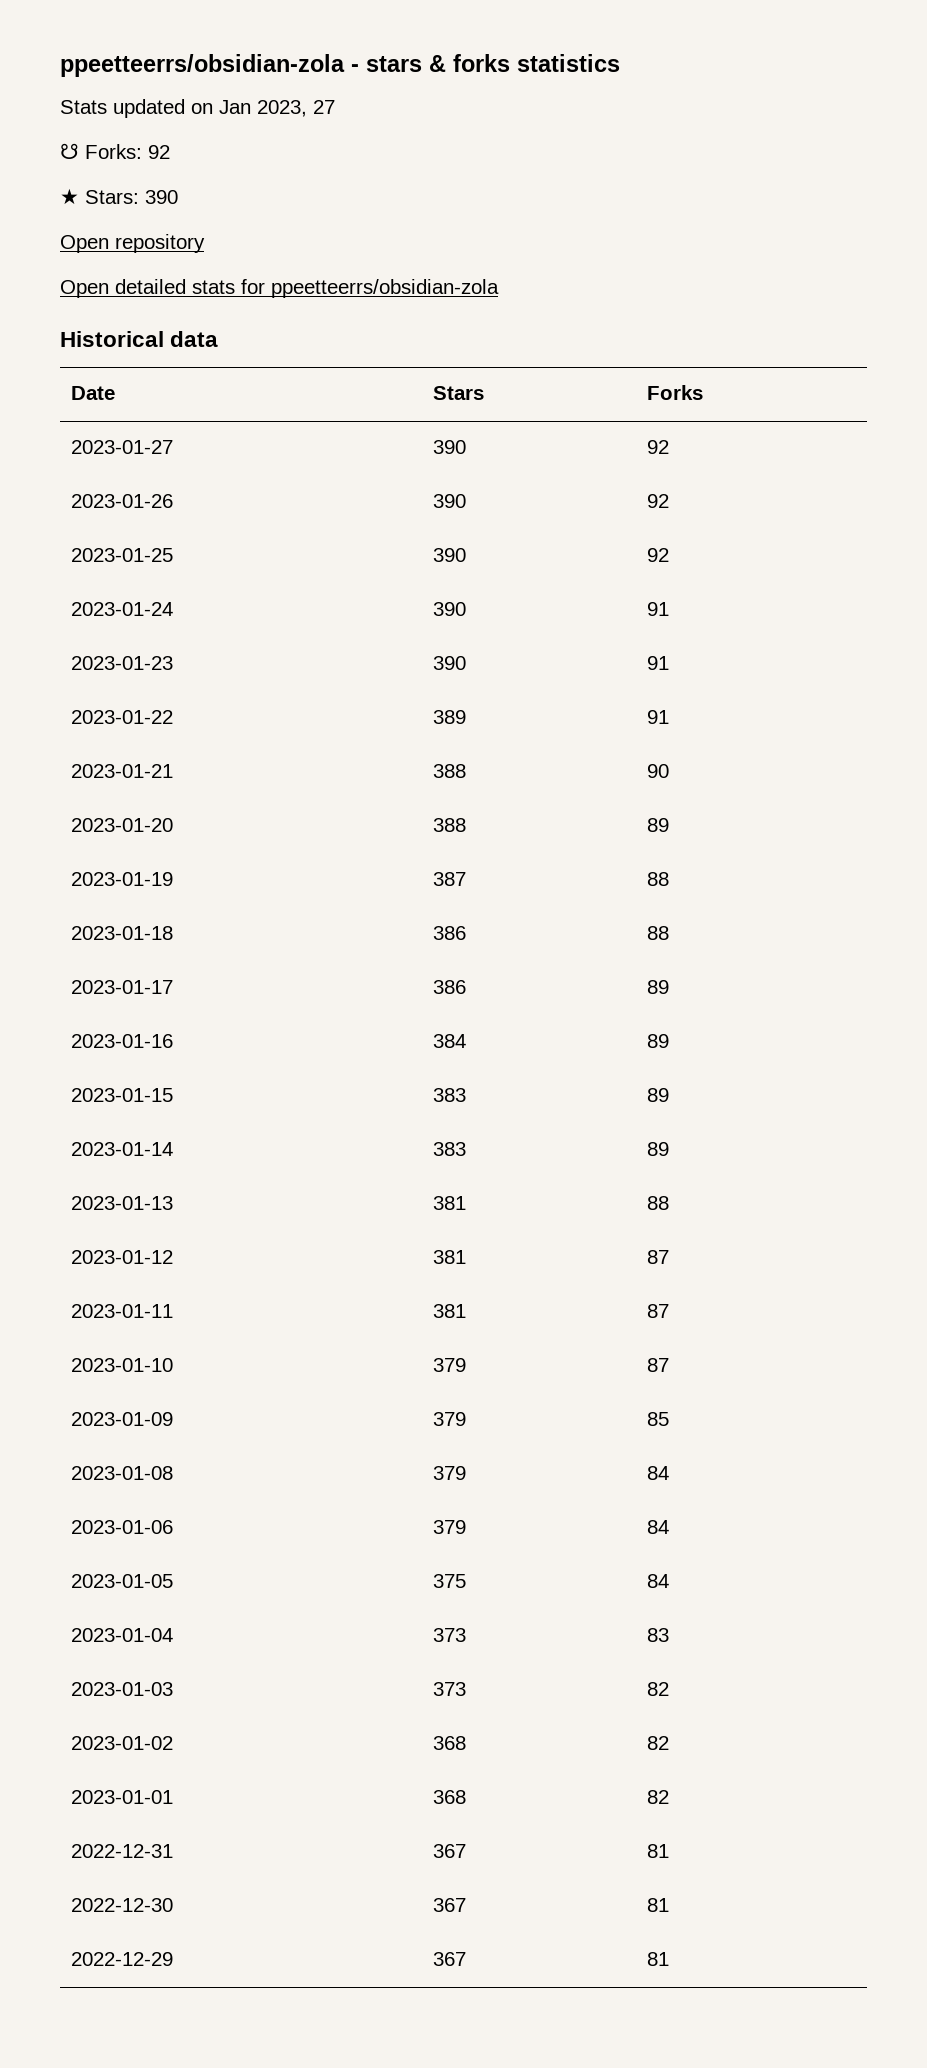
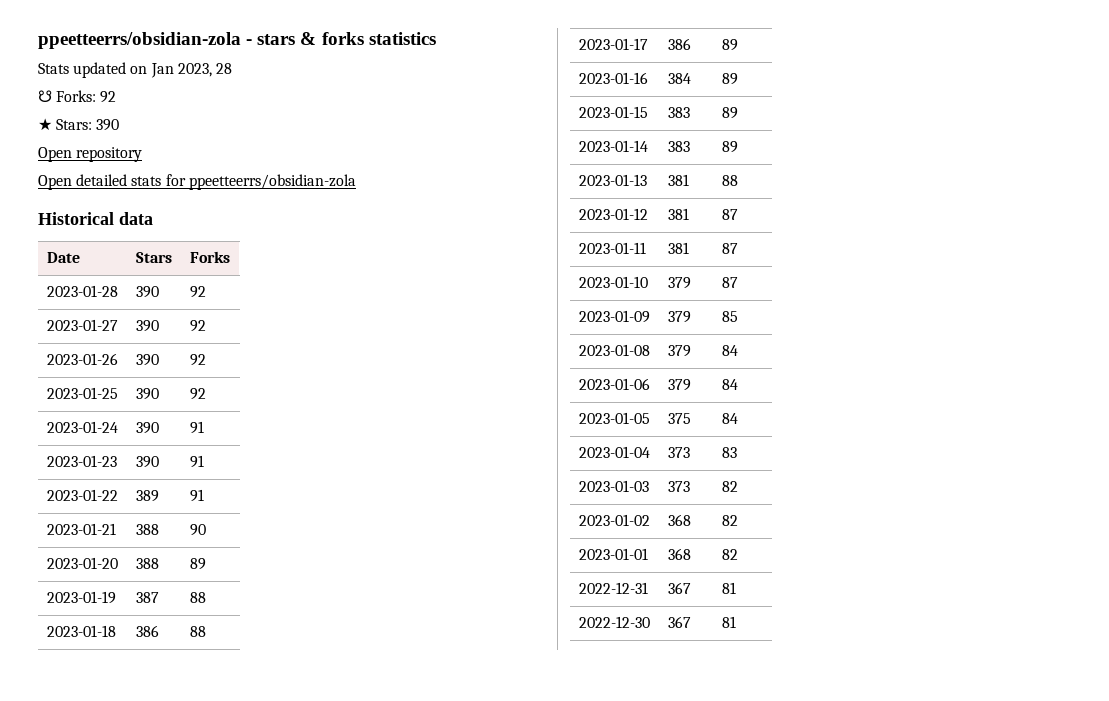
[313,100,335,114] 27 -> [215,63,232,74] 28
(704, 392) none -> [46,285,118,297] [135,286,159,298] [189,286,206,298] // 2023-01-28 | 390 | 92
[71,1952,174,1966] [433,1952,467,1966] [647,1952,670,1966] // 2022-12-29 | 367 | 81 -> (736, 622) none

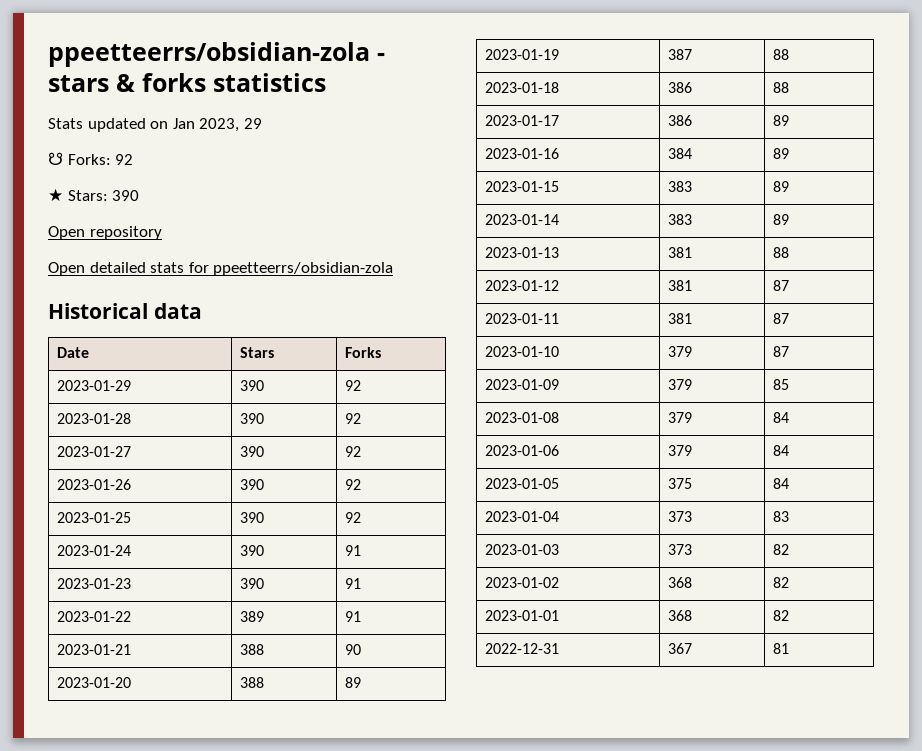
[215,63,232,74] 28 -> [243,118,262,129] 29
(230, 257) none -> [57,380,132,391] [240,380,265,391] [345,380,362,391] // 2023-01-29 | 390 | 92
[578,616,650,628] [667,616,691,628] [721,616,736,628] // 2022-12-30 | 367 | 81 -> (790, 648) none

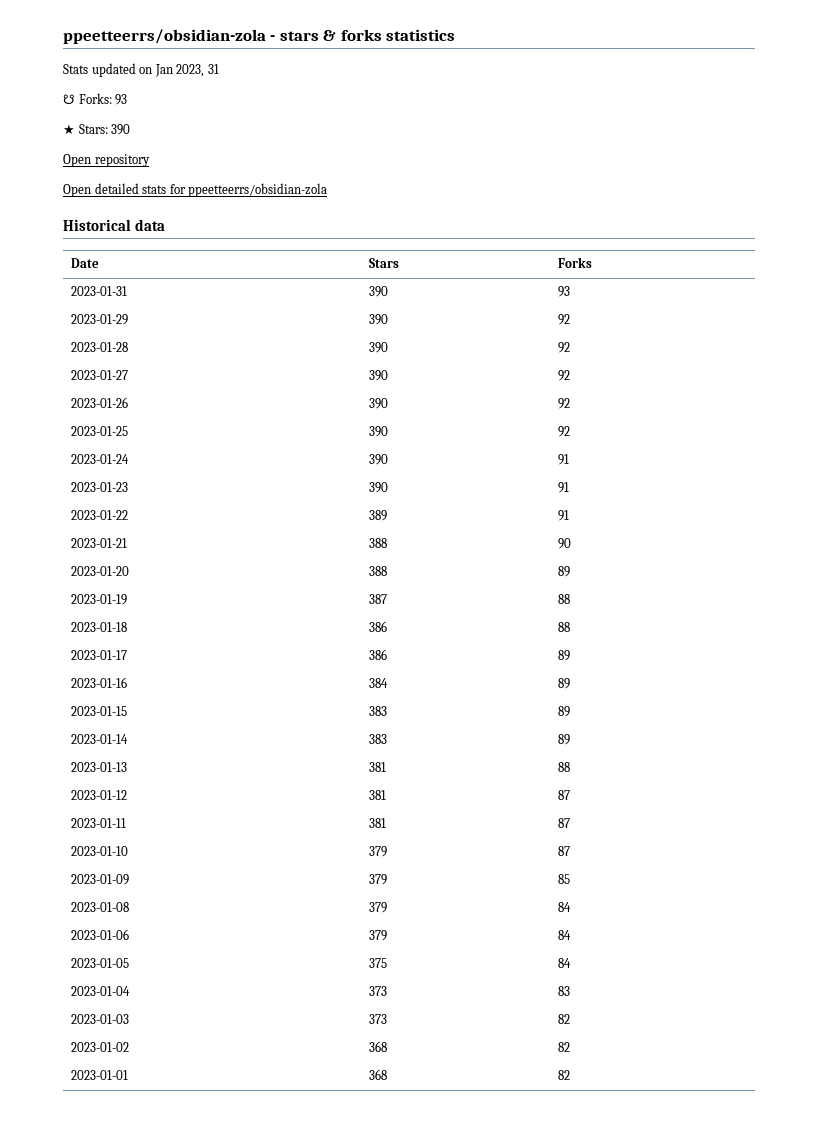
[243,118,262,129] 29 -> [207,64,219,74] 31
[115,154,134,165] 92 -> [115,94,128,105] 93
(382, 352) none -> [71,286,128,296] [369,286,389,297] [558,286,571,297] // 2023-01-31 | 390 | 93
[485,643,560,654] [668,643,693,654] [773,643,790,654] // 2022-12-31 | 367 | 81 -> (571, 1075) none

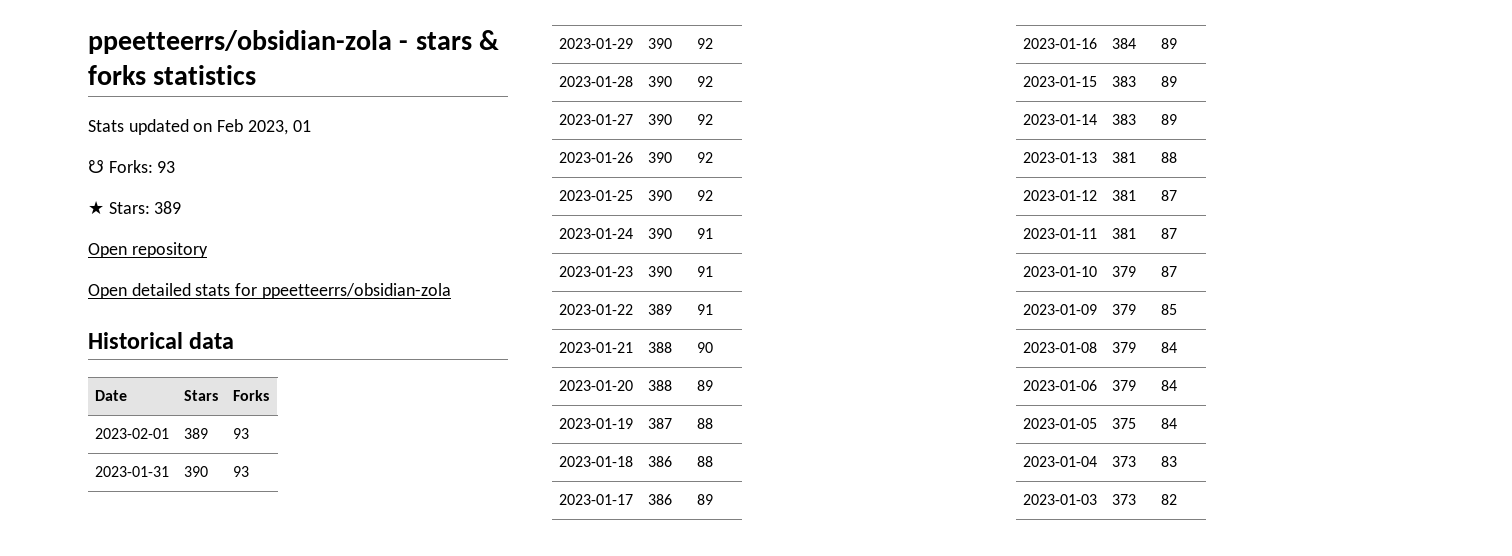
[154,64,219,77] Jan 2023, 31 -> [217,119,311,135] Feb 2023, 01
[111,124,131,135] 390 -> [154,201,182,214] 389
(593, 262) none -> [95,428,170,439] [184,428,209,439] [233,428,250,439] // 2023-02-01 | 389 | 93
[71,1042,130,1052] [369,1041,388,1052] [558,1042,571,1052] [71,1070,129,1080] [369,1069,388,1080] [558,1070,571,1080] // 2023-01-02 | 368 | 82 // 2023-01-01 | 368 | 82 -> (1178, 499) none

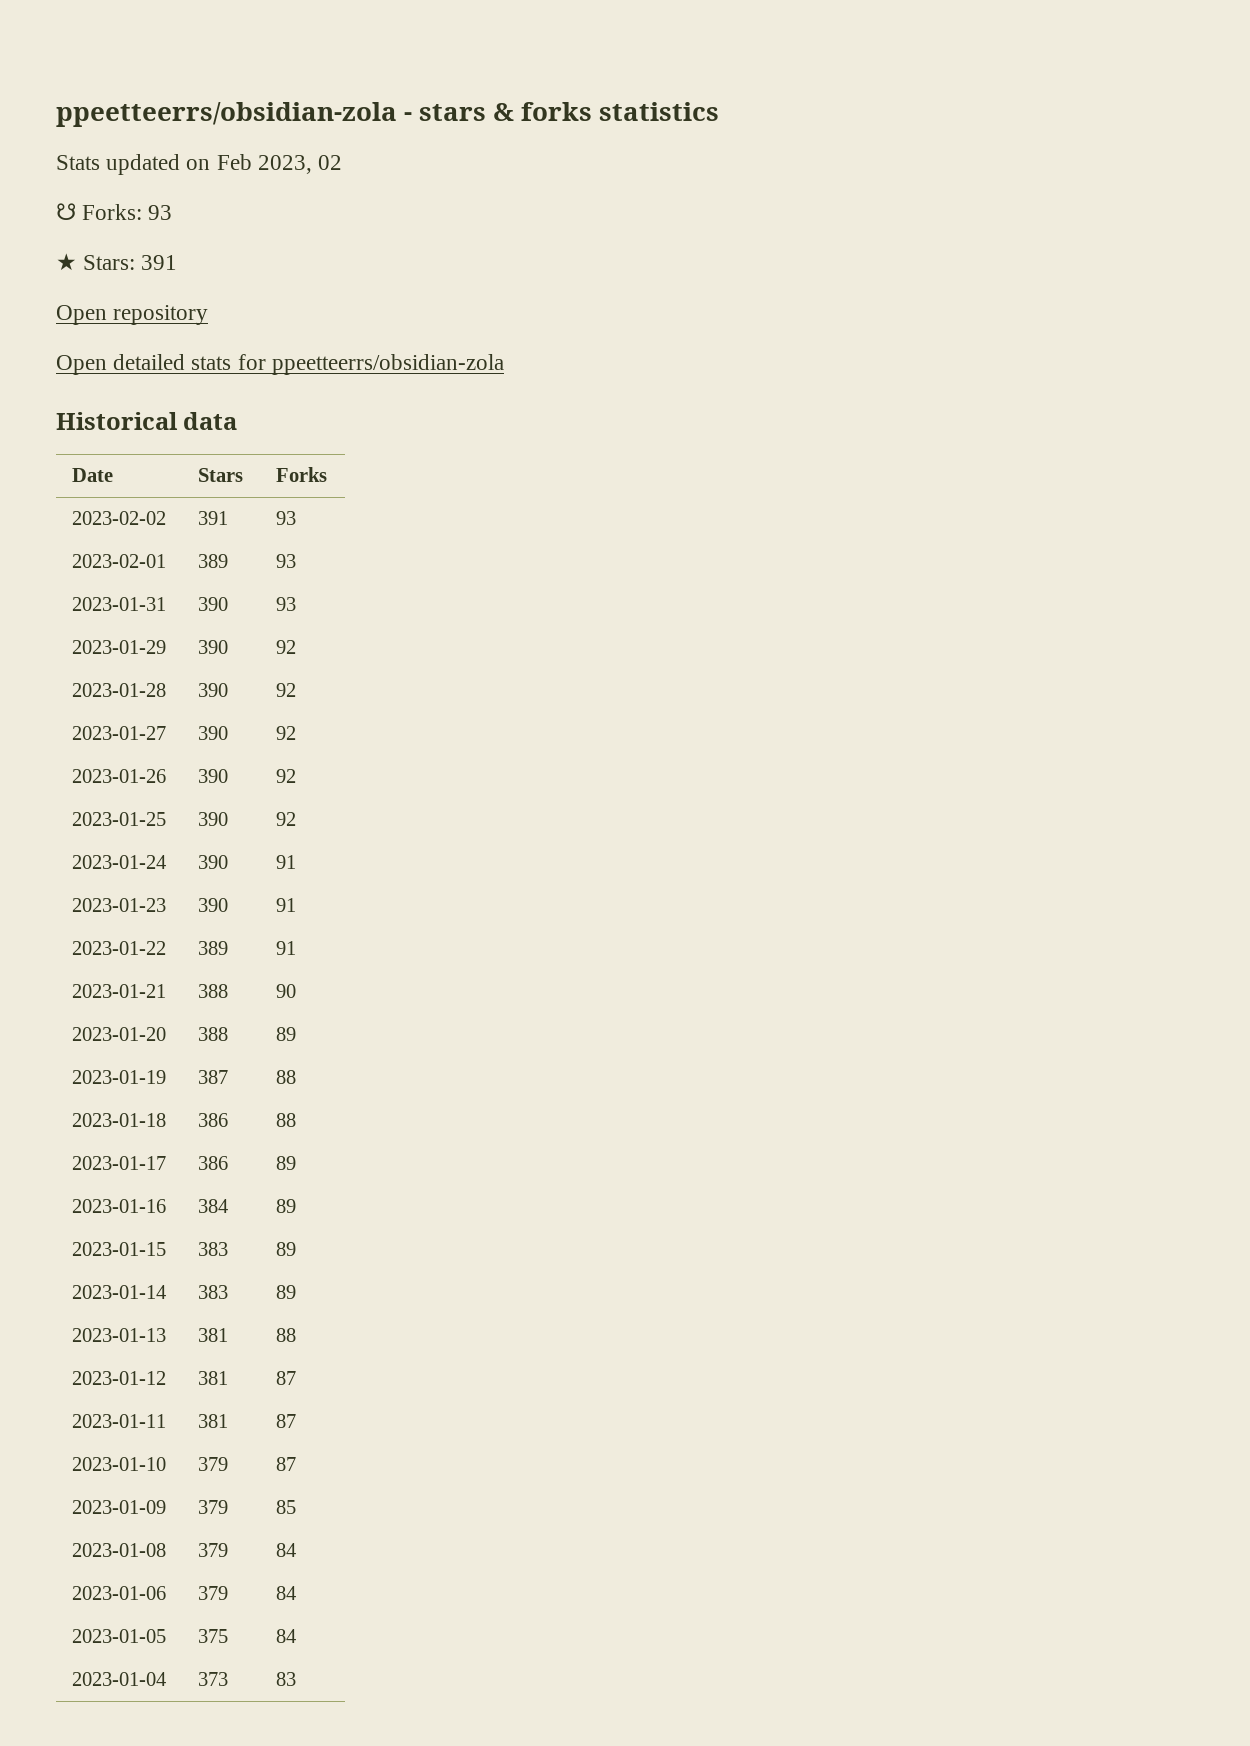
[292,120,311,132] 01 -> [318,155,343,170] 02
[154,201,182,214] 389 -> [141,255,178,270] 391
(270, 395) none -> [71,511,166,525] [197,511,228,525] [275,511,296,525] // 2023-02-02 | 391 | 93
[1023,494,1098,505] [1112,494,1137,505] [1161,494,1178,505] // 2023-01-03 | 373 | 82 -> (296, 1679) none

